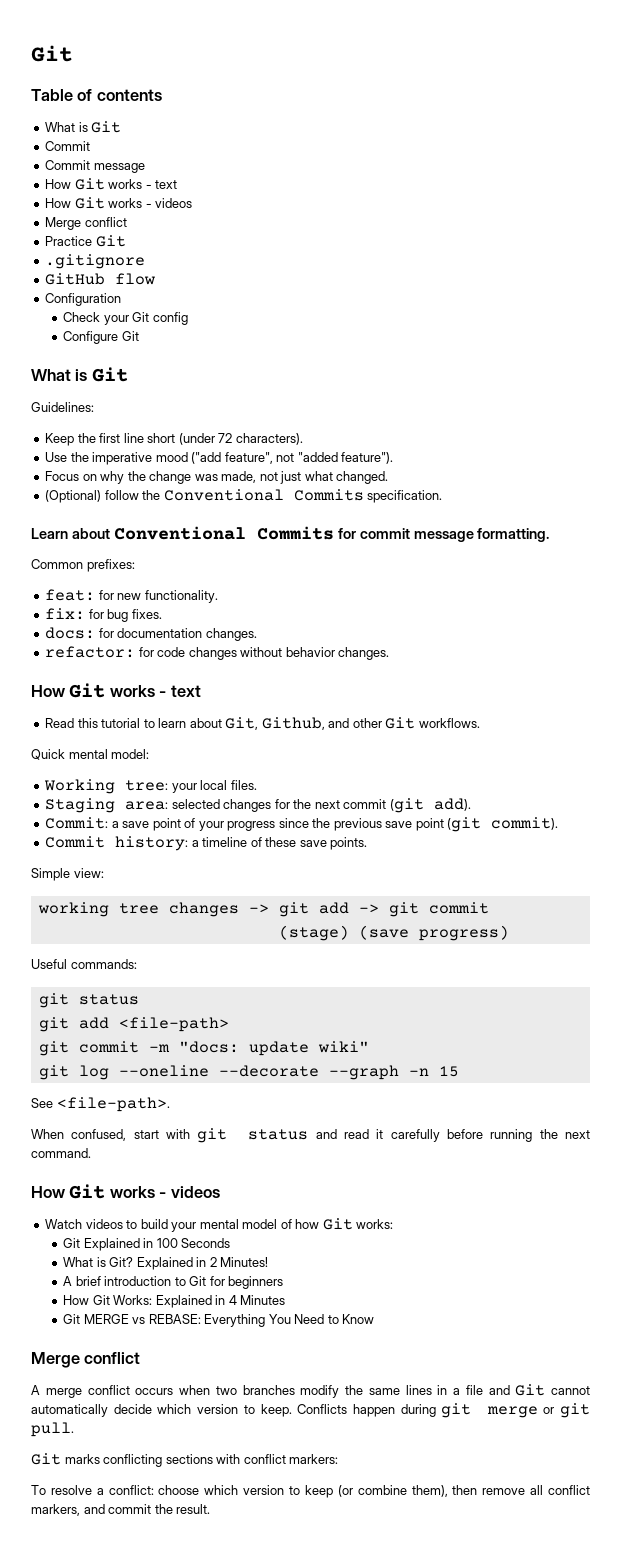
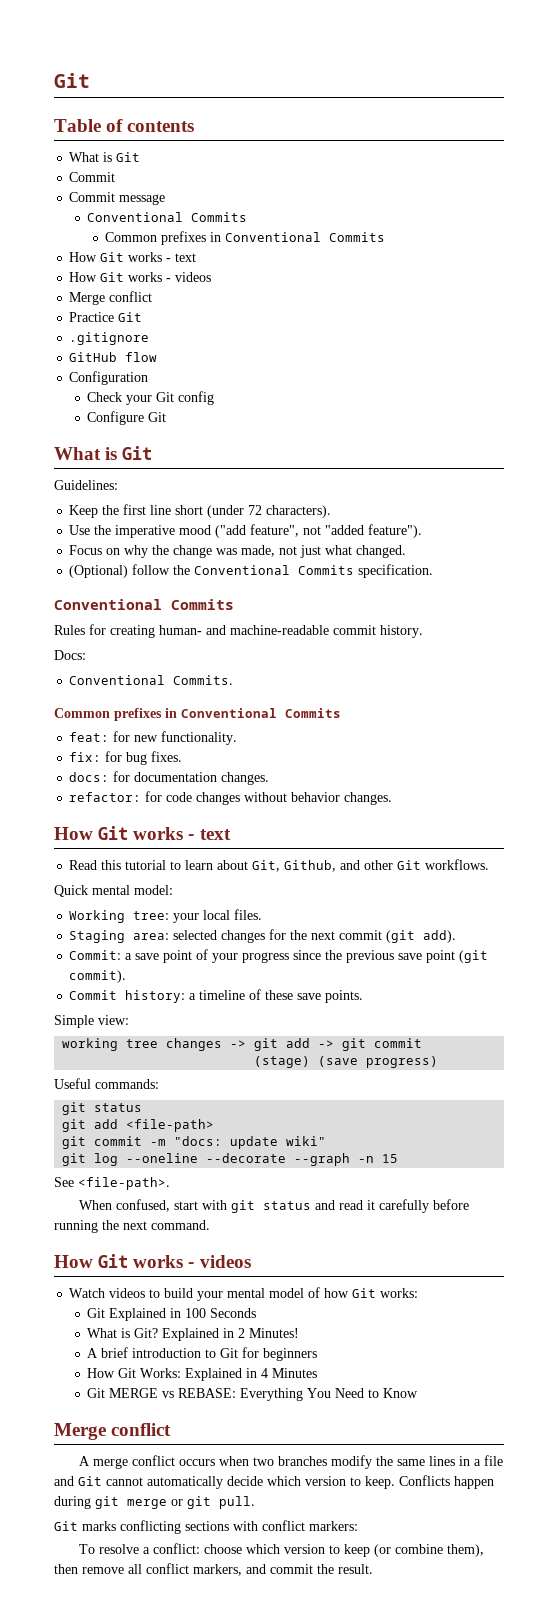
(145, 168) none -> [87,212,248,222] [105,231,386,245] // Conventional Commits // Common prefixes in Conventional Commits
[31,526,550,542] [31,559,135,572] Learn about Conventional Commits for commit message formatting. // Common prefixes: -> [54,599,234,610] [54,624,423,638] [54,650,86,660] [69,675,234,685] [54,708,341,721] Conventional Commits // Rules for creating human- and machine-readable commit history. // Docs: // Conventional Commits. // Common prefixes in Conventional Commits

